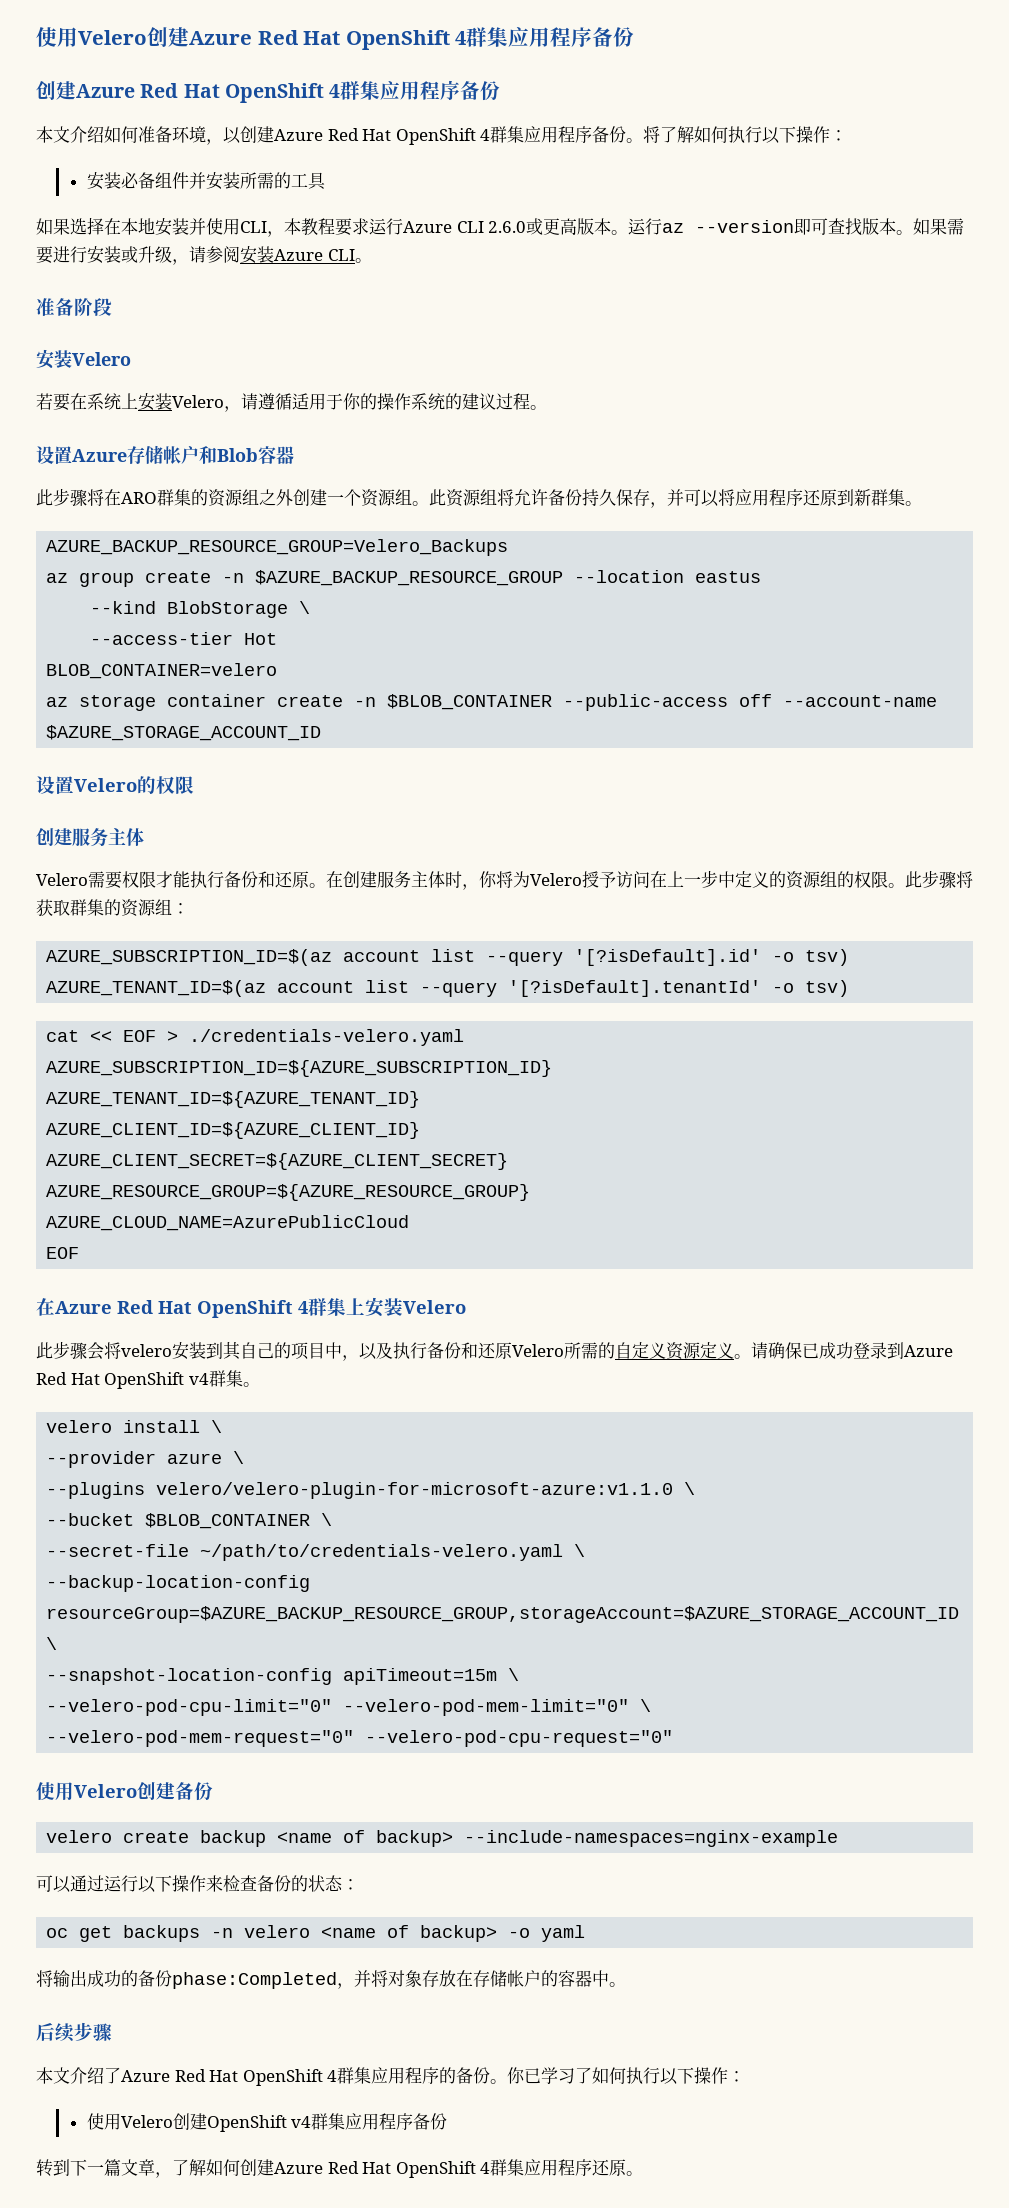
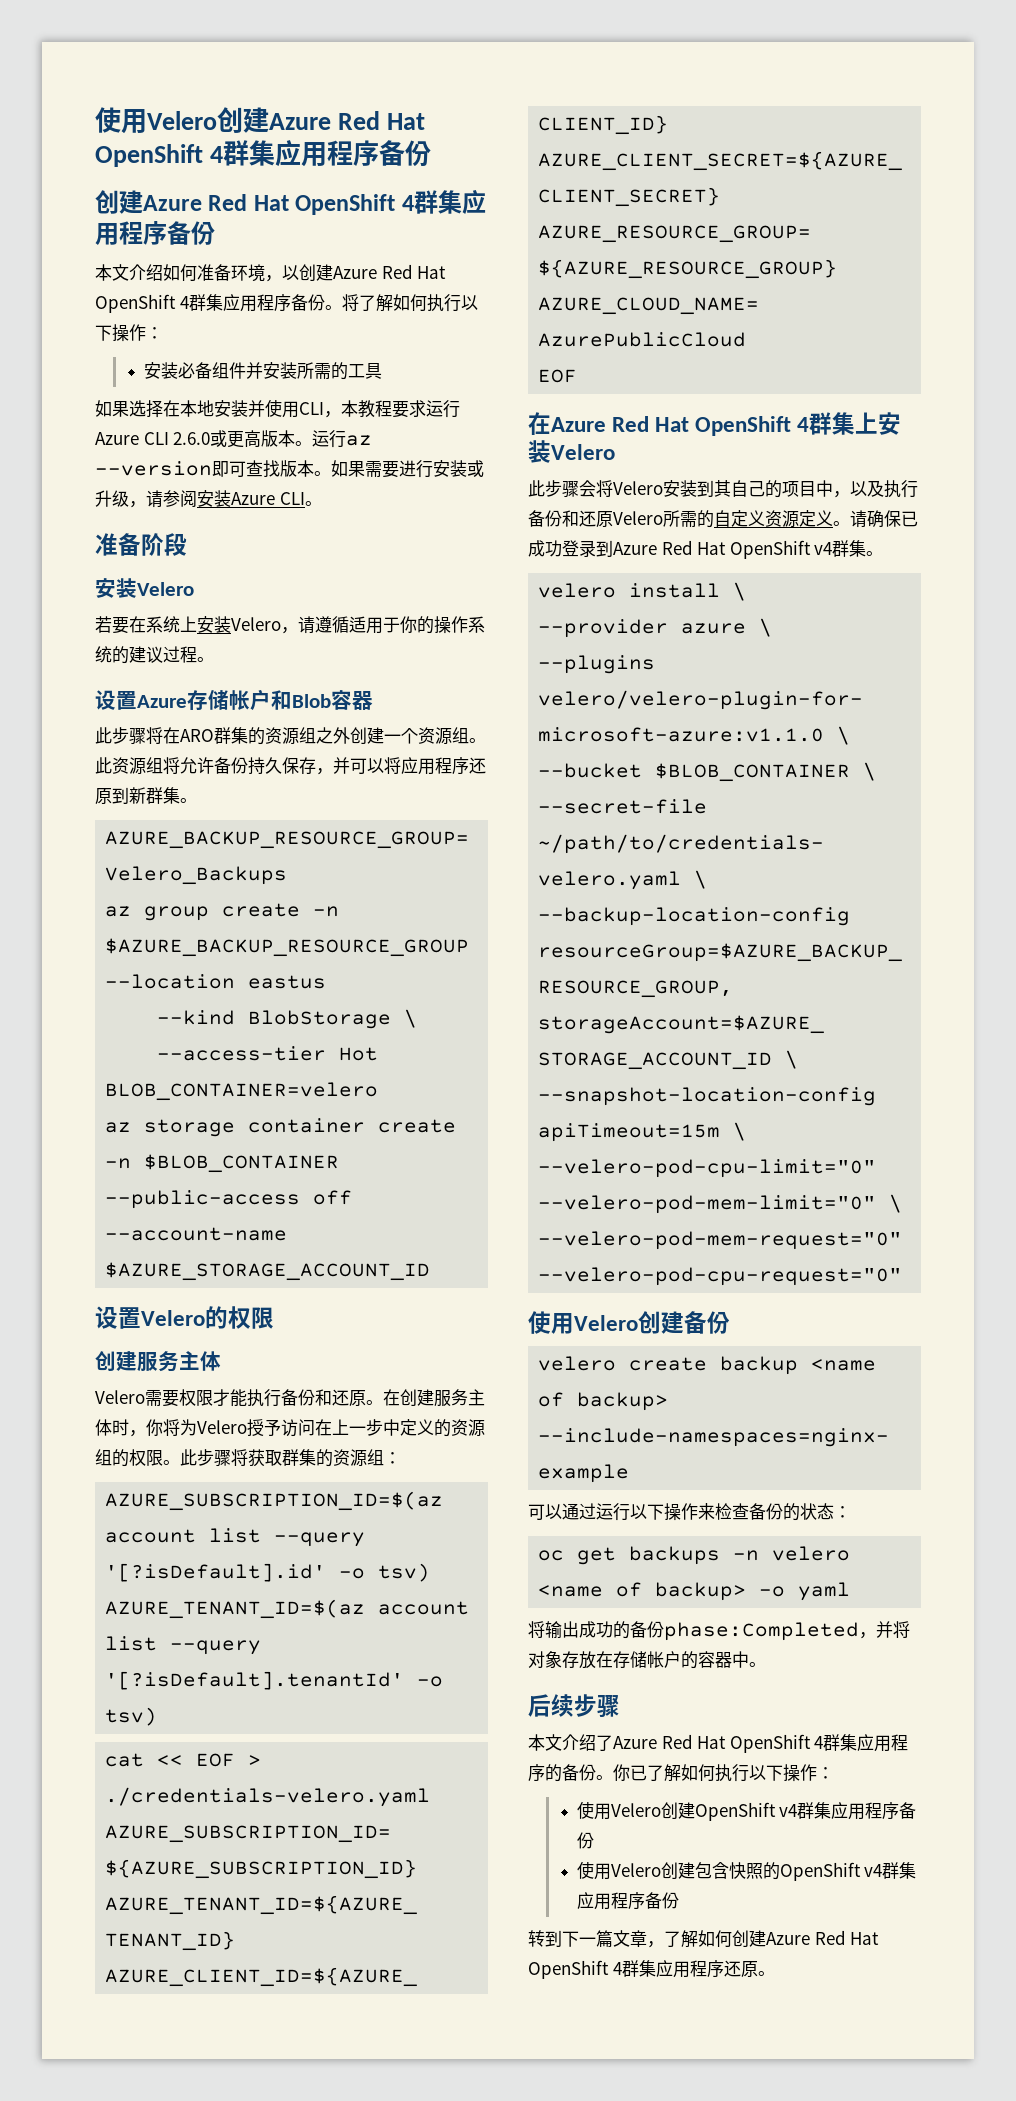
[121,1344,172,1357] velero -> [613,481,663,495] Velero
[541,2067,593,2084] 学习了 -> [647,1764,681,1782] 了解
(448, 2121) none -> [576,1861,917,1881] [576,1892,679,1910] // 使用Velero创建包含快照的OpenShift v4群集应用程序备份

